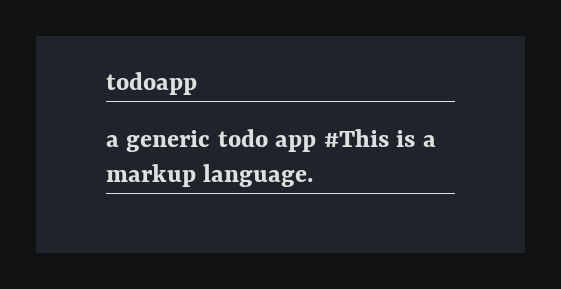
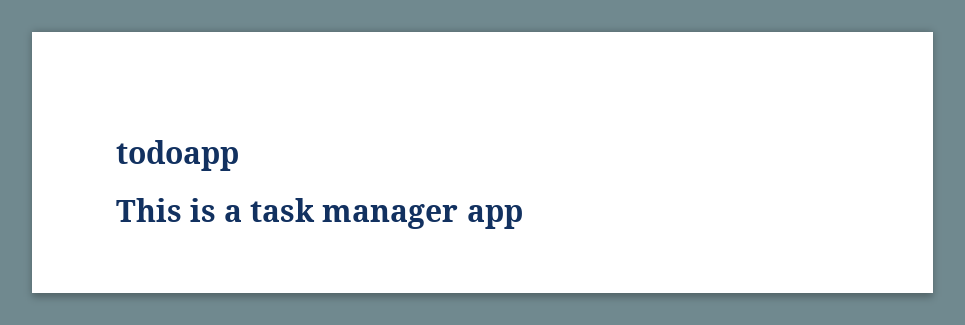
[106,129,436,152] [106,164,314,187] a generic todo app #This is a markup language. -> [116,198,523,229] This is a task manager app

